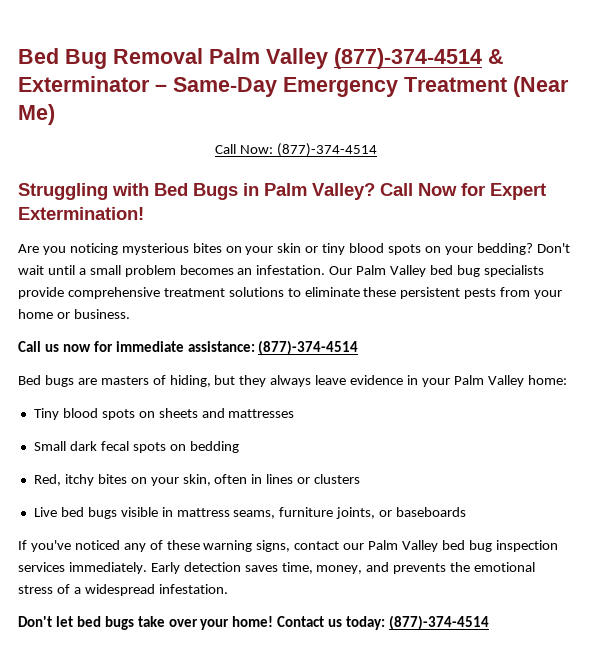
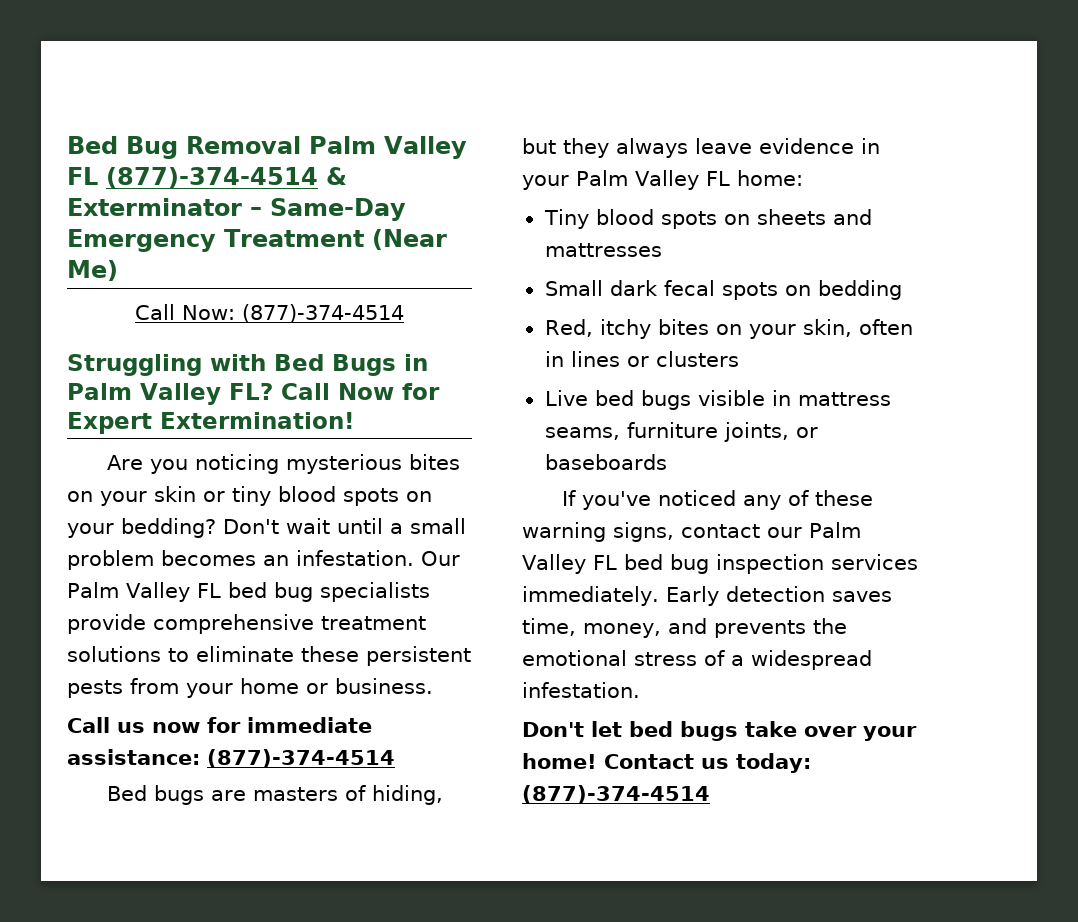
(328, 58) none -> [67,167,98,185] FL
[312,183,375,200] Valley? -> [139,383,273,405] Valley FL?
(427, 271) none -> [196,583,221,598] FL
(524, 381) none -> [705,171,730,186] FL
(439, 546) none -> [592,555,617,570] FL

